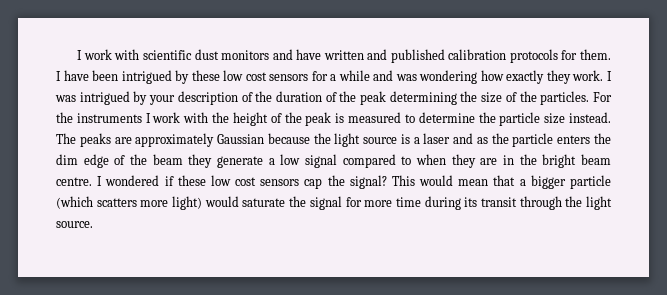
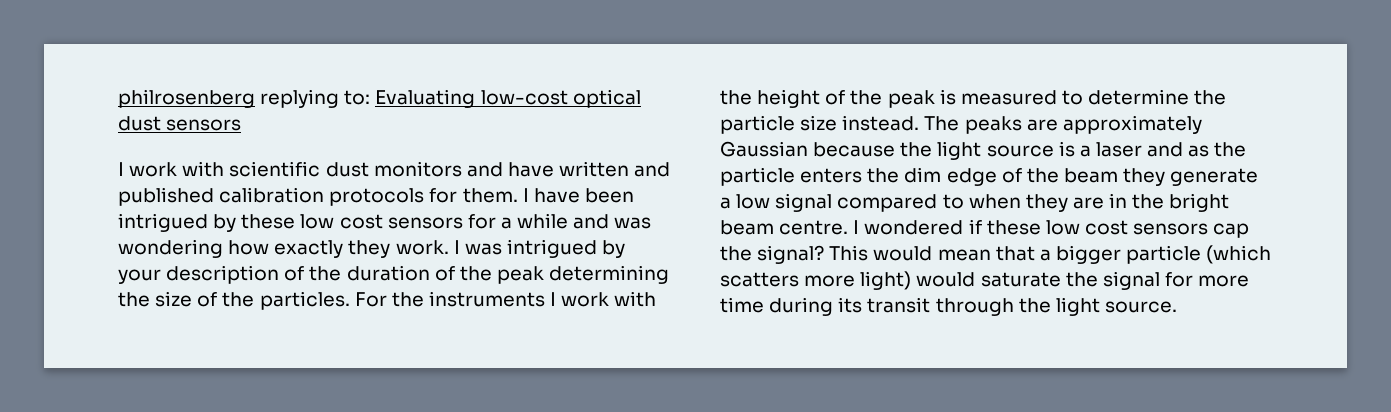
(77, 55) none -> [118,89,641,108] [118,116,242,131] philrosenberg replying to: Evaluating low-cost optical dust sensors //

